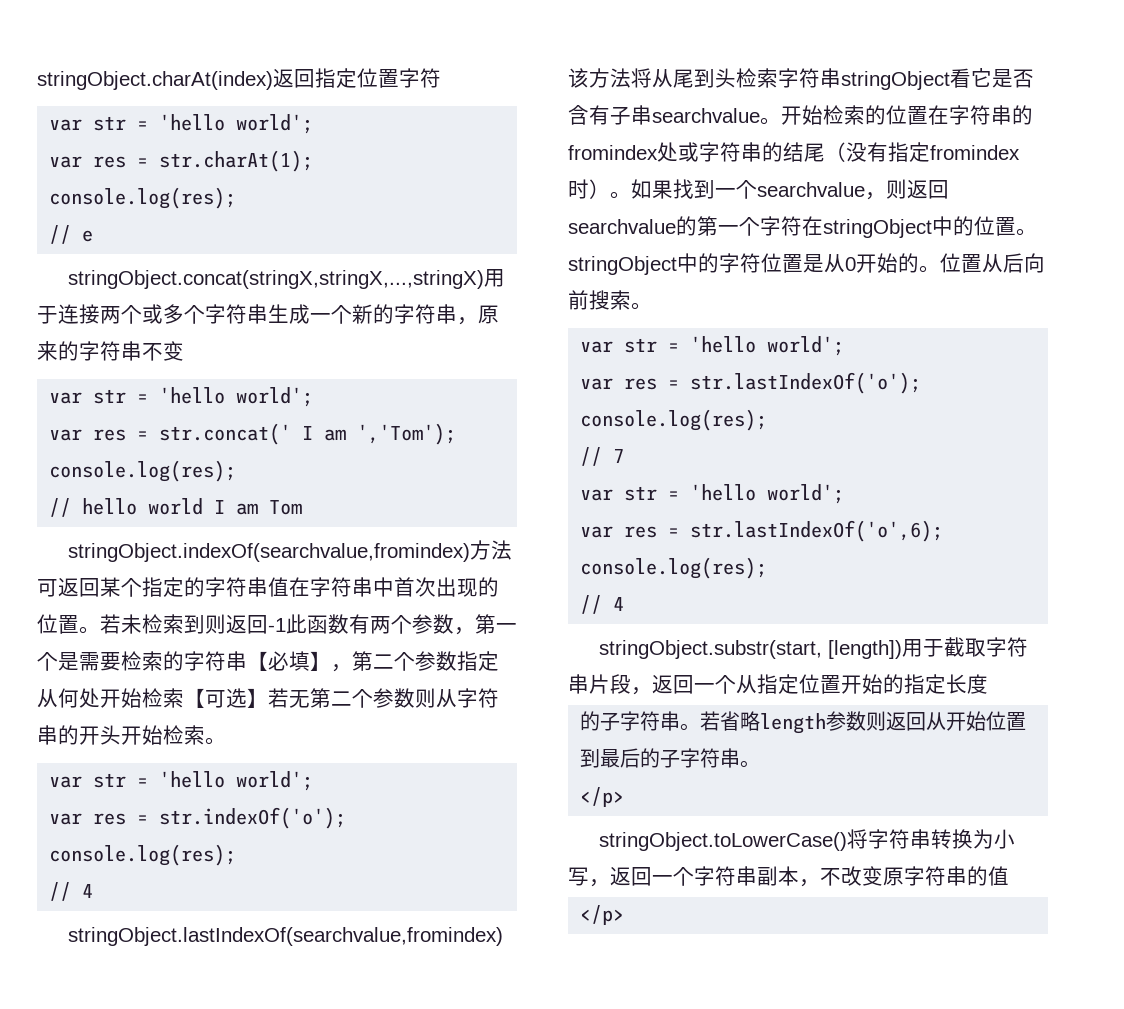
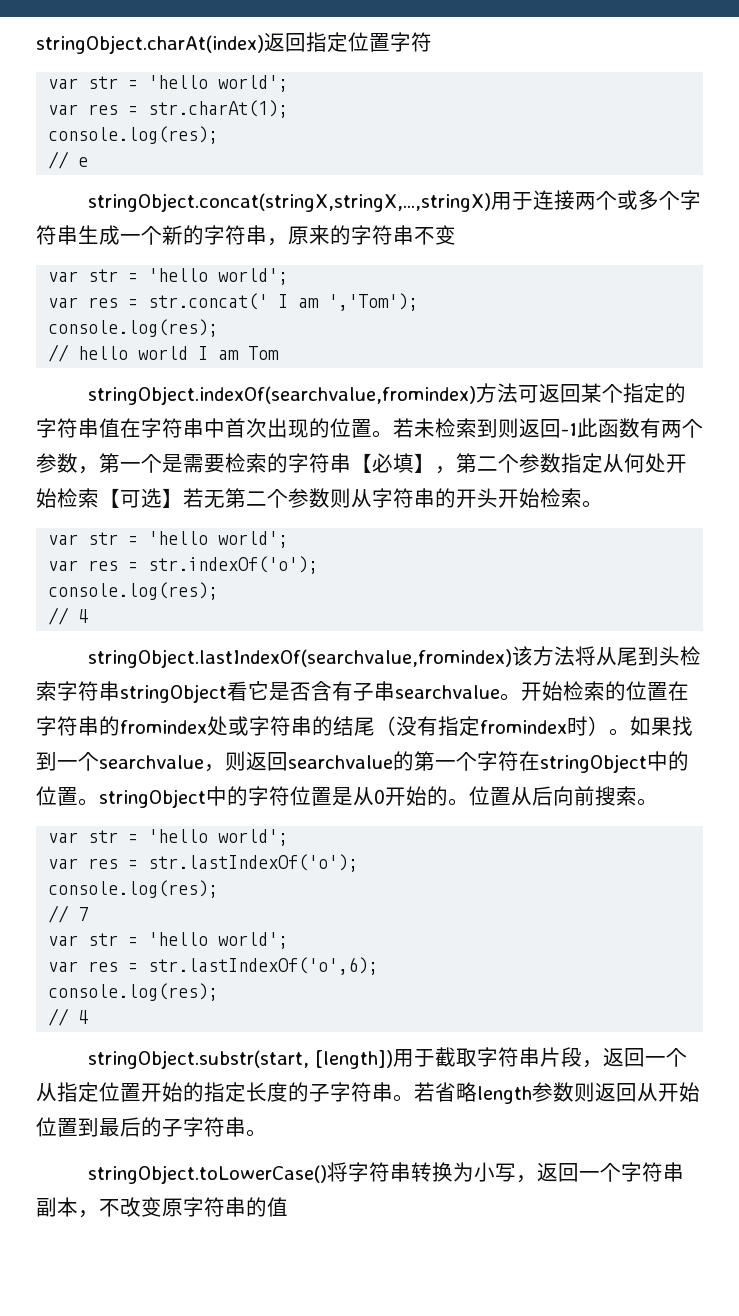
(988, 684) // -> (288, 1092) none
[580,787,625,807] // </p> -> (267, 1133) none
[580,905,625,925] // </p> -> (288, 1207) none

